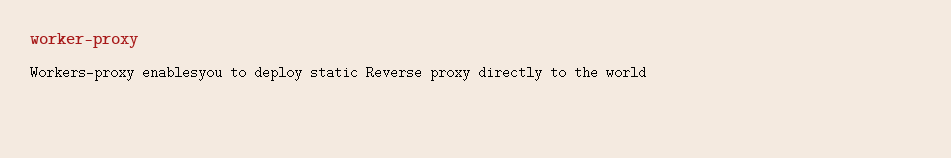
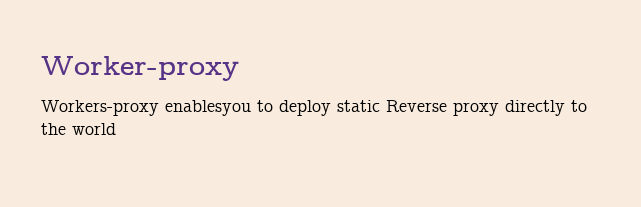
[30,33,139,48] worker-proxy -> [41,56,239,81] Worker-proxy

